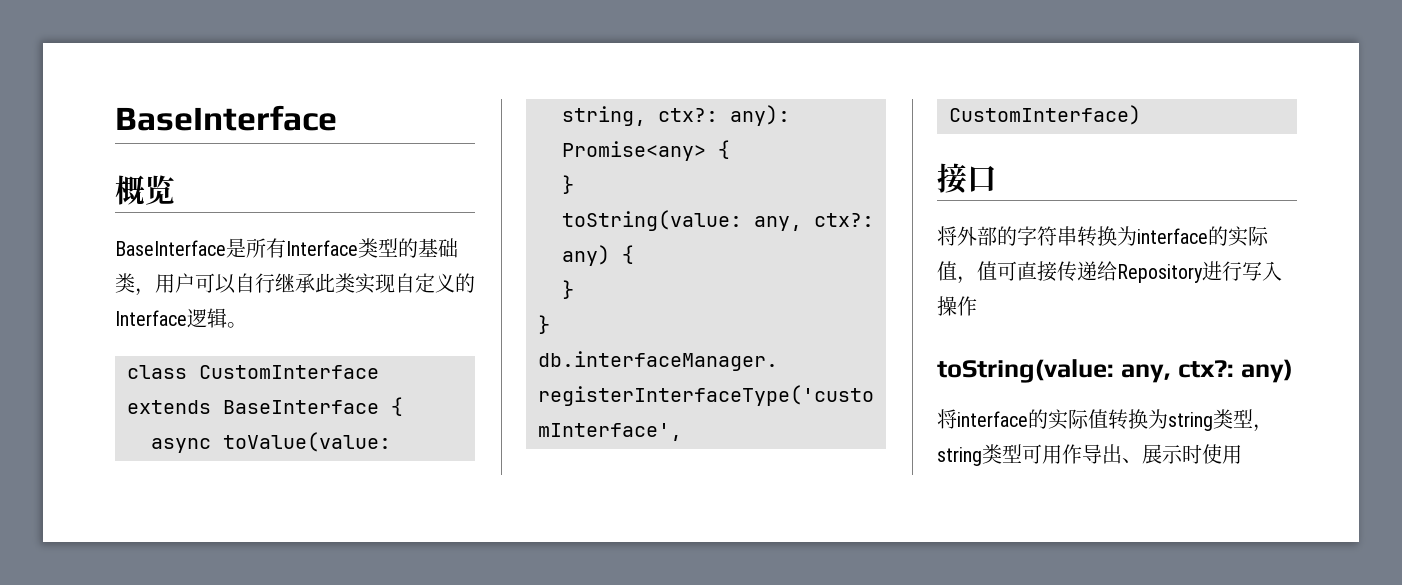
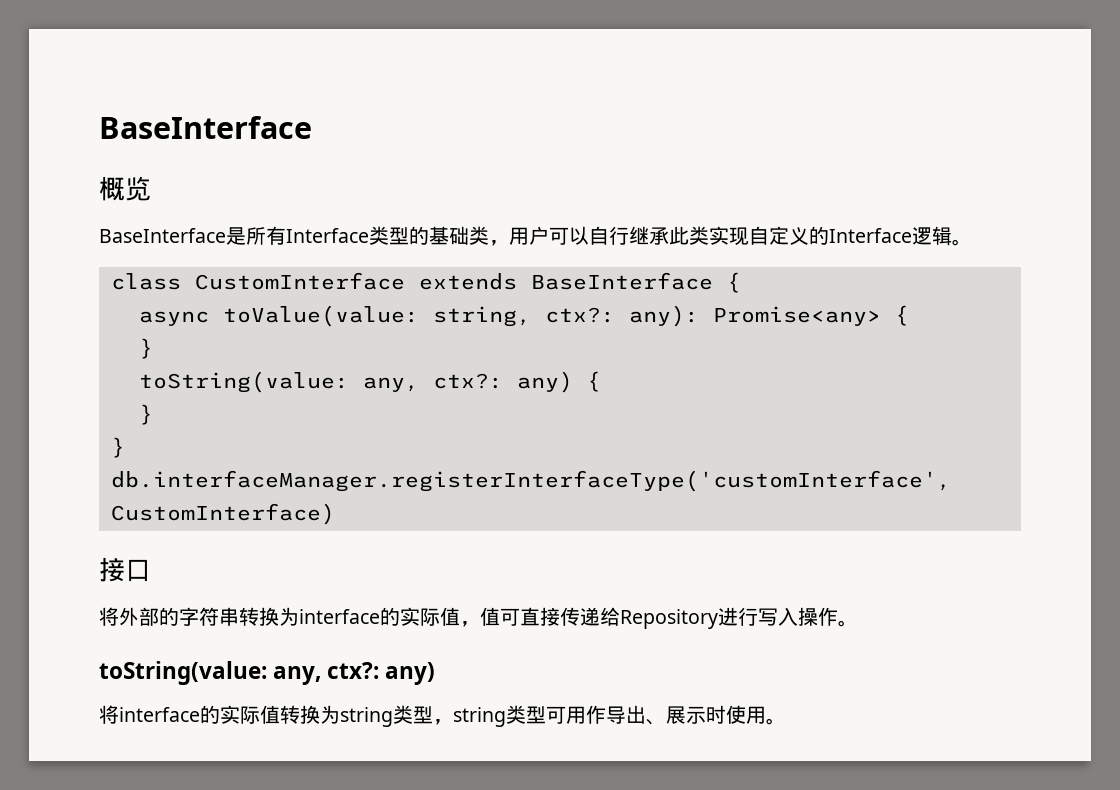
(977, 306) none -> [838,620,858,627] 。
(1242, 454) none -> [766,718,786,725] 。

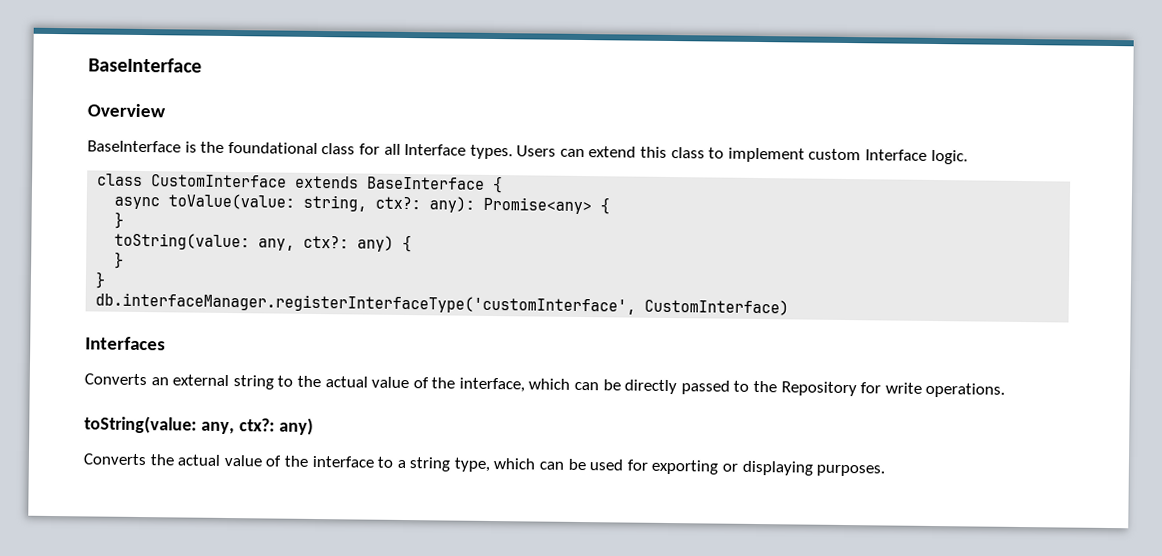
[99,176,151,201] [99,226,972,246] 概览 // BaseInterface是所有Interface类型的基础类，用户可以自行继承此类实现自定义的Interface逻辑。 -> [87,103,166,118] [87,140,968,165] Overview // BaseInterface is the foundational class for all Interface types. Users can extend this class to implement custom Interface logic.
[99,557,151,582] [99,607,858,629] [99,661,436,685] [99,705,786,727] 接口 // 将外部的字符串转换为interface的实际值，值可直接传递给Repository进行写入操作。 // toString(value: any, ctx?: any) // 将interface的实际值转换为string类型，string类型可用作导出、展示时使用。 -> [85,336,166,351] [84,373,1006,398] [84,415,314,435] [83,453,886,477] Interfaces // Converts an external string to the actual value of the interface, which can be directly passed to the Repository for write operations. // toString(value: any, ctx?: any) // Converts the actual value of the interface to a string type, which can be used for exporting or displaying purposes.

